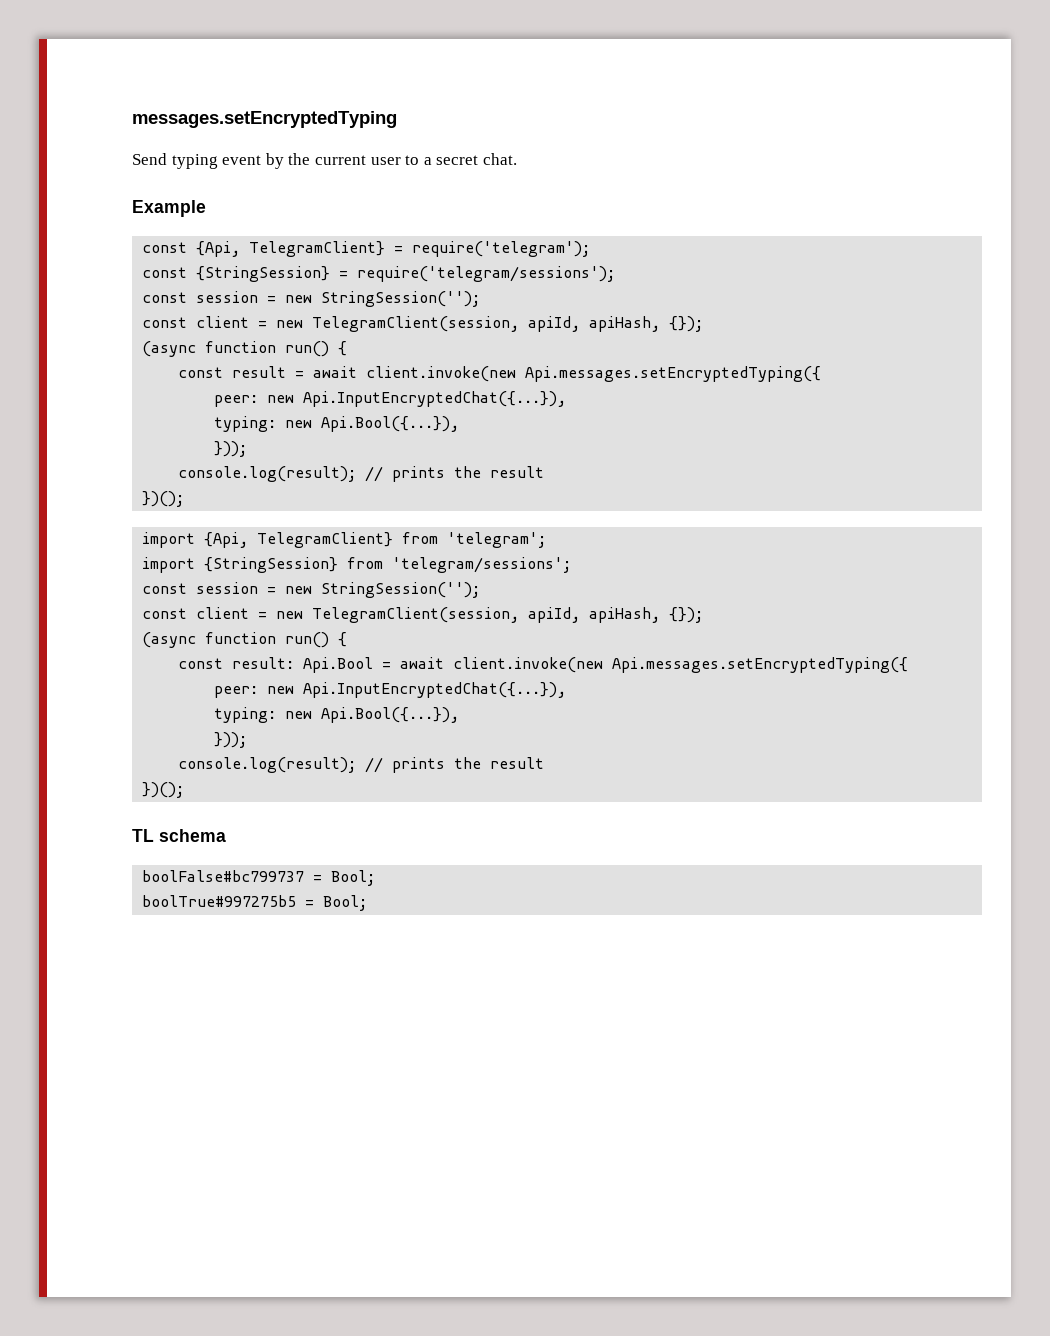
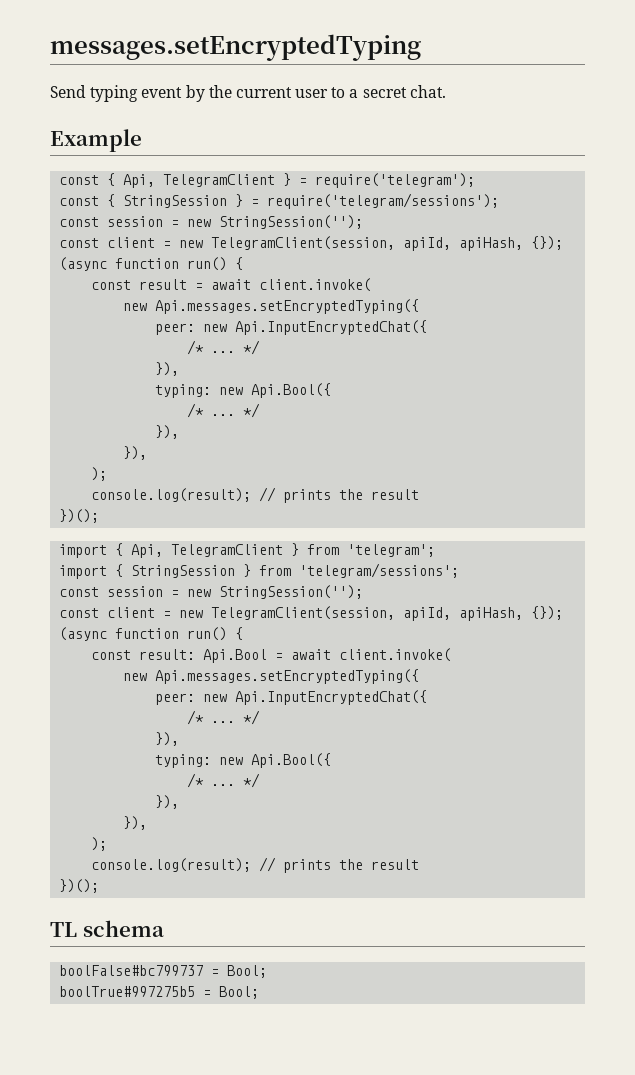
[196,241,386,257] {Api, TelegramClient} -> [107,173,292,188] { Api, TelegramClient }
[196,266,331,282] {StringSession} -> [107,194,244,208] { StringSession }
[366,366,822,382] [214,391,567,407] [214,416,460,432] [214,441,248,457] client.invoke(new Api.messages.setEncryptedTyping({ // peer: new Api.InputEncryptedChat({...}), // typing: new Api.Bool({...}), // })); -> [259,278,372,292] [123,299,420,314] [155,320,428,335] [187,340,261,355] [155,362,180,376] [155,383,332,398] [187,403,261,418] [155,425,180,439] [123,446,148,460] [91,467,108,481] client.invoke( // new Api.messages.setEncryptedTyping({ // peer: new Api.InputEncryptedChat({ // /* ... */ // }), // typing: new Api.Bool({ // /* ... */ // }), // }), // );
[204,532,394,548] {Api, TelegramClient} -> [115,543,300,558] { Api, TelegramClient }
[204,557,339,573] {StringSession} -> [115,564,252,578] { StringSession }
[453,657,909,673] [214,682,567,698] [214,707,460,723] [214,732,248,748] client.invoke(new Api.messages.setEncryptedTyping({ // peer: new Api.InputEncryptedChat({...}), // typing: new Api.Bool({...}), // })); -> [339,648,452,662] [123,669,420,684] [155,690,428,705] [187,710,261,725] [155,732,180,746] [155,753,332,768] [187,773,261,788] [155,795,180,809] [123,816,148,830] [91,837,108,851] client.invoke( // new Api.messages.setEncryptedTyping({ // peer: new Api.InputEncryptedChat({ // /* ... */ // }), // typing: new Api.Bool({ // /* ... */ // }), // }), // );

